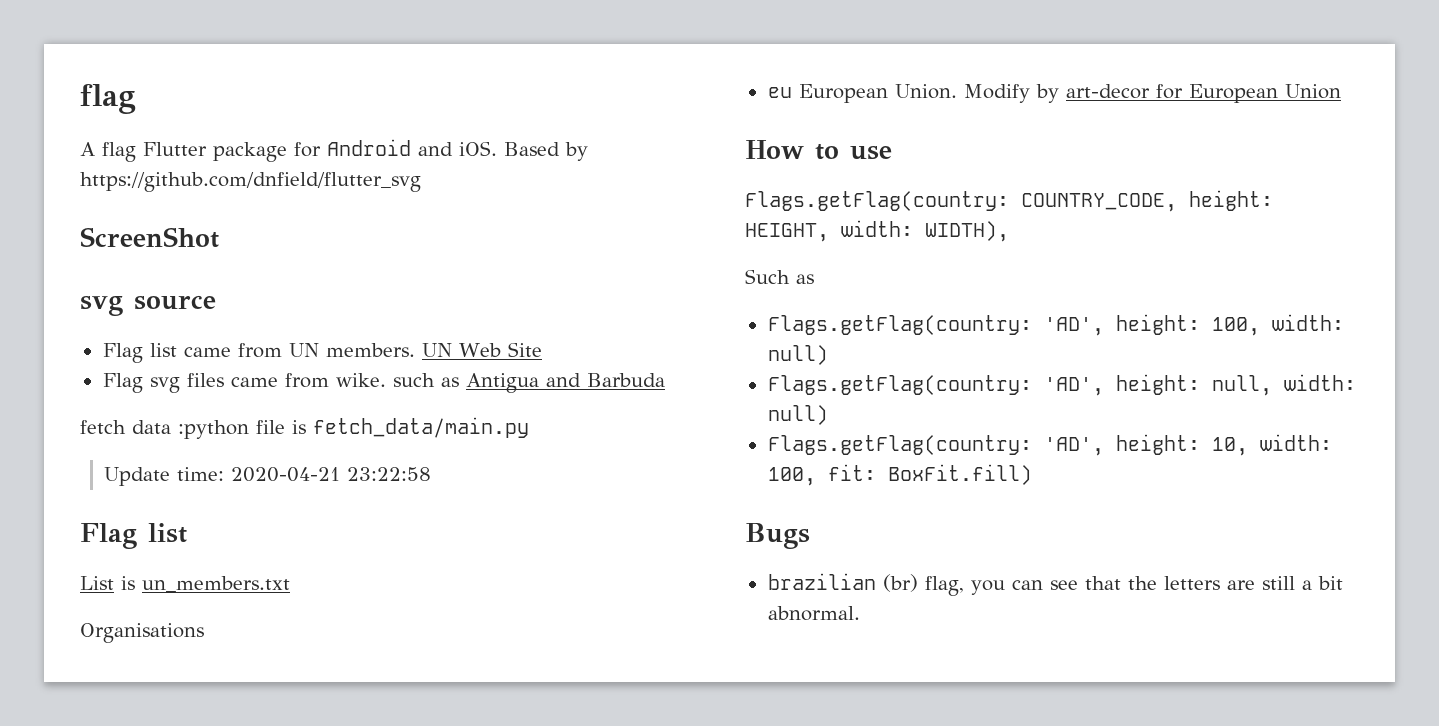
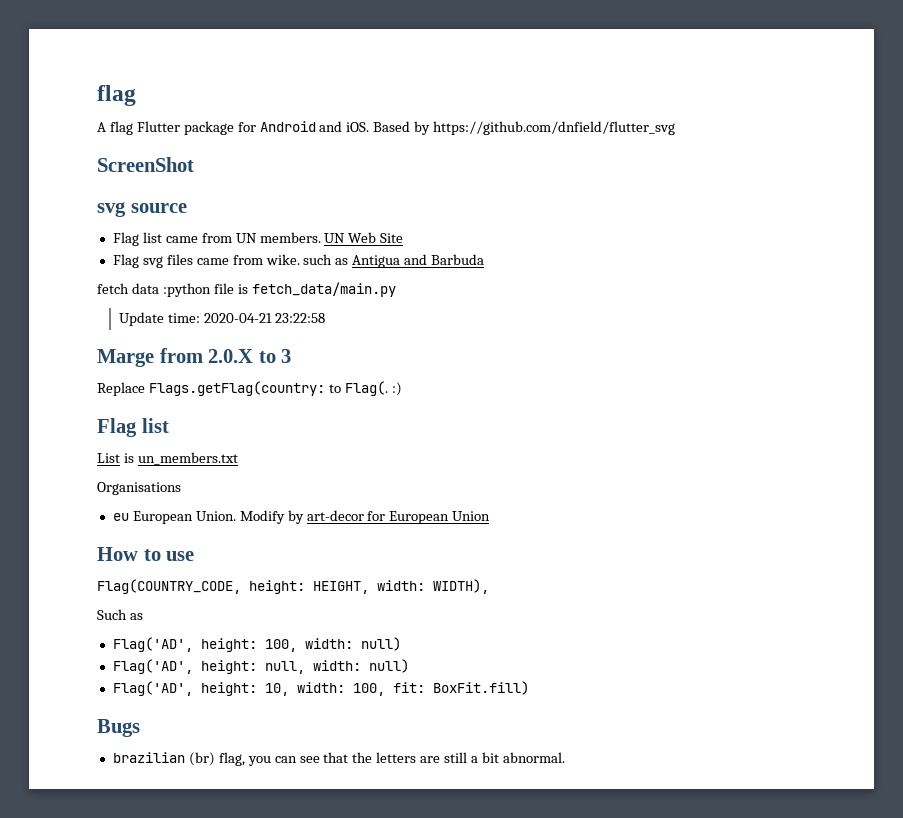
(432, 474) none -> [97,348,292,367] [97,381,402,396] // Marge from 2.0.X to 3 // Replace Flags.getFlag(country: to Flag(. :)
[745,191,1177,212] Flags.getFlag(country: COUNTRY_CODE, -> [97,579,241,594] Flag(COUNTRY_CODE,
[767,315,1104,336] Flags.getFlag(country: 'AD', -> [112,637,193,652] Flag('AD',
[767,375,1104,396] Flags.getFlag(country: 'AD', -> [112,659,193,674] Flag('AD',
[767,435,1104,456] Flags.getFlag(country: 'AD', -> [112,681,193,696] Flag('AD',

